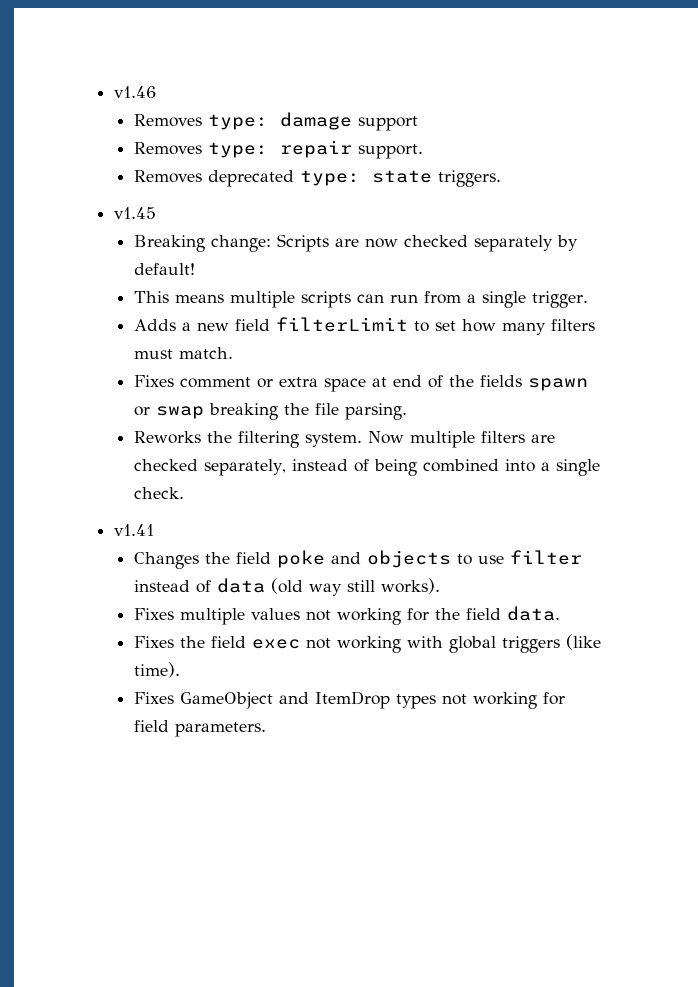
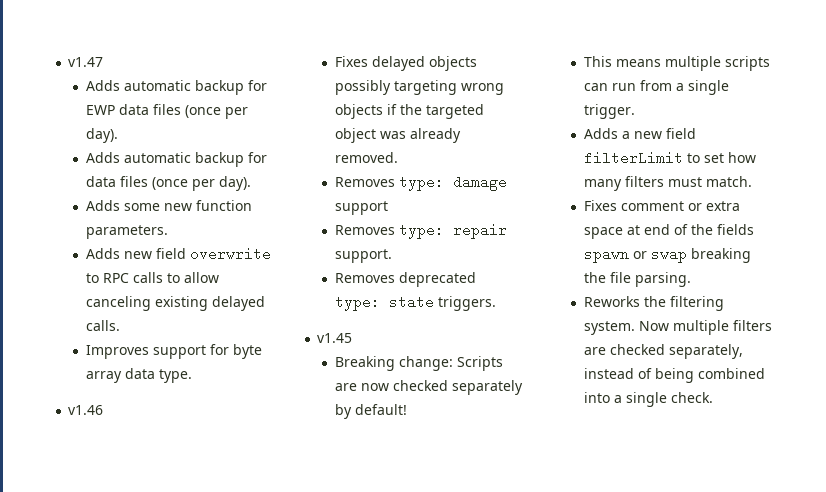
[114,86,157,98] v1.46 -> [68,57,104,67] [85,80,267,95] [85,104,248,119] [85,128,118,143] [85,152,267,167] [85,176,251,191] [85,200,252,211] [85,225,168,239] [85,247,271,261] [85,272,219,283] [85,296,265,311] [85,320,120,331] [85,344,262,359] [85,368,192,383] [68,405,104,415] [334,56,477,71] [334,80,504,95] [334,104,484,119] [334,128,461,143] [334,152,398,163] v1.47 // Adds automatic backup for EWP data files (once per day). // Adds automatic backup for data files (once per day). // Adds some new function parameters. // Adds new field overwrite to RPC calls to allow canceling existing delayed calls. // Improves support for byte array data type. // v1.46 // Fixes delayed objects possibly targeting wrong objects if the targeted object was already removed.
[114,524,155,536] [133,550,582,569] [133,578,440,596] [133,606,560,625] [133,634,601,653] [133,662,180,678] [133,691,565,709] [133,720,266,737] // v1.41 // Changes the field poke and objects to use filter instead of data (old way still works). // Fixes multiple values not working for the field data. // Fixes the field exec not working with global triggers (like time). // Fixes GameObject and ItemDrop types not working for field parameters. -> (713, 397) none

